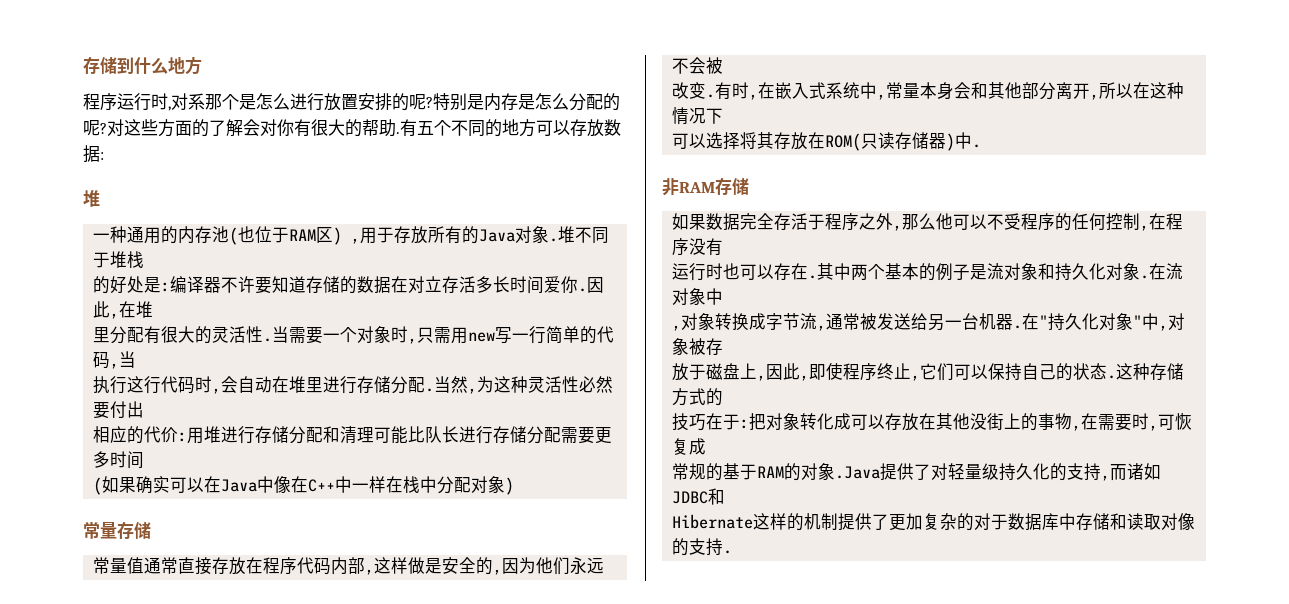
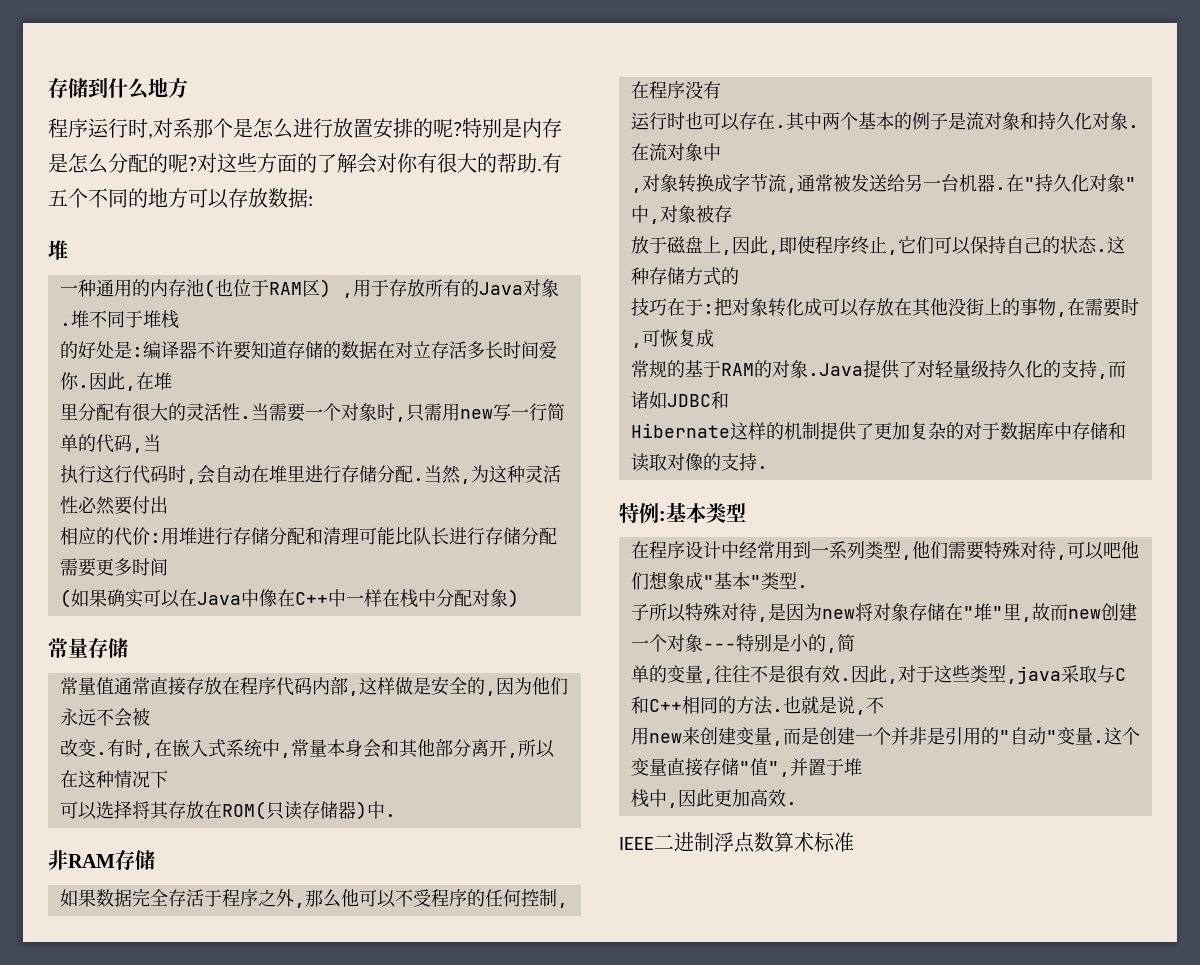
(733, 552) none -> [619,502,746,523] [631,541,1139,560] [631,571,808,590] [631,603,1137,622] [631,634,855,653] [631,665,1126,684] [631,696,884,715] [631,727,1140,746] [631,758,862,777] [631,789,797,808] [619,832,854,853] // 特例:基本类型 // 在程序设计中经常用到一系列类型,他们需要特殊对待,可以吧他们想象成"基本"类型. // 子所以特殊对待,是因为new将对象存储在"堆"里,故而new创建一个对象---特别是小的,简 // 单的变量,往往不是很有效.因此,对于这些类型,java采取与C和C++相同的方法.也就是说,不 // 用new来创建变量,而是创建一个并非是引用的"自动"变量.这个变量直接存储"值",并置于堆 // 栈中,因此更加高效. // IEEE二进制浮点数算术标准

